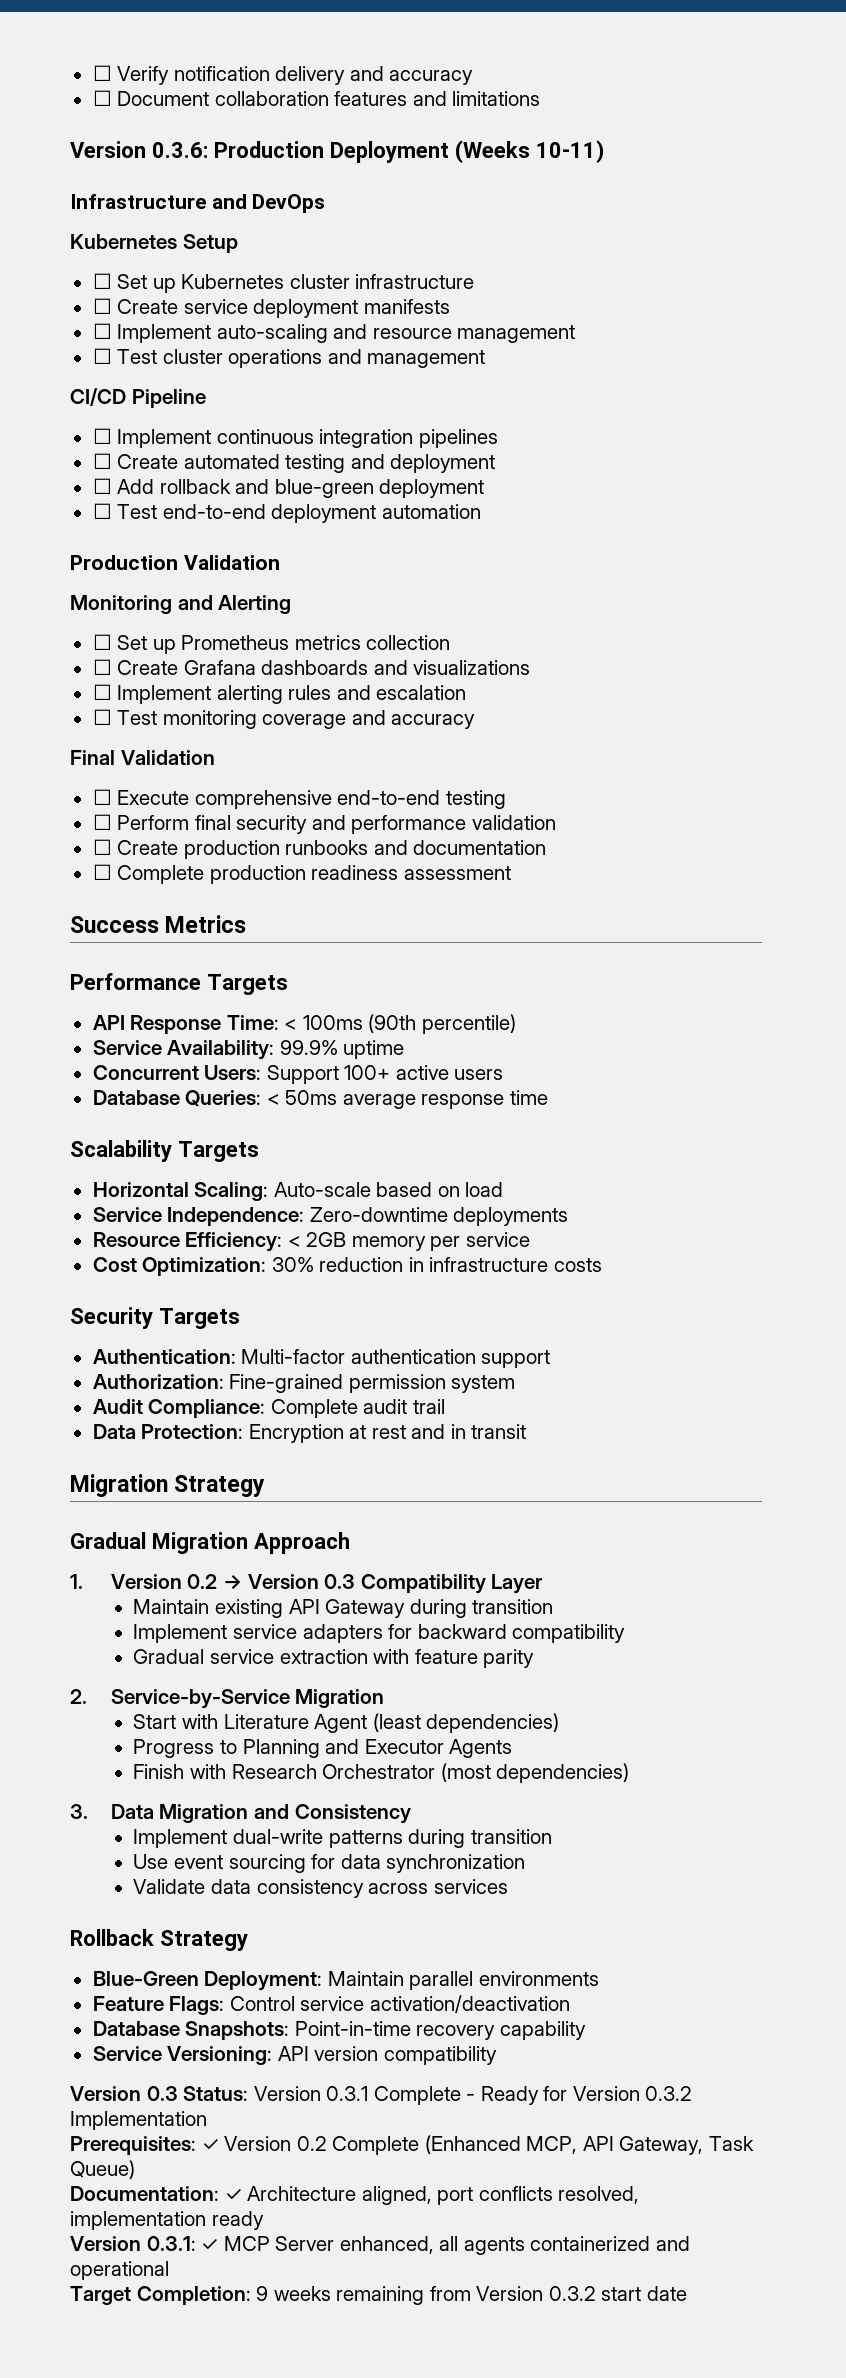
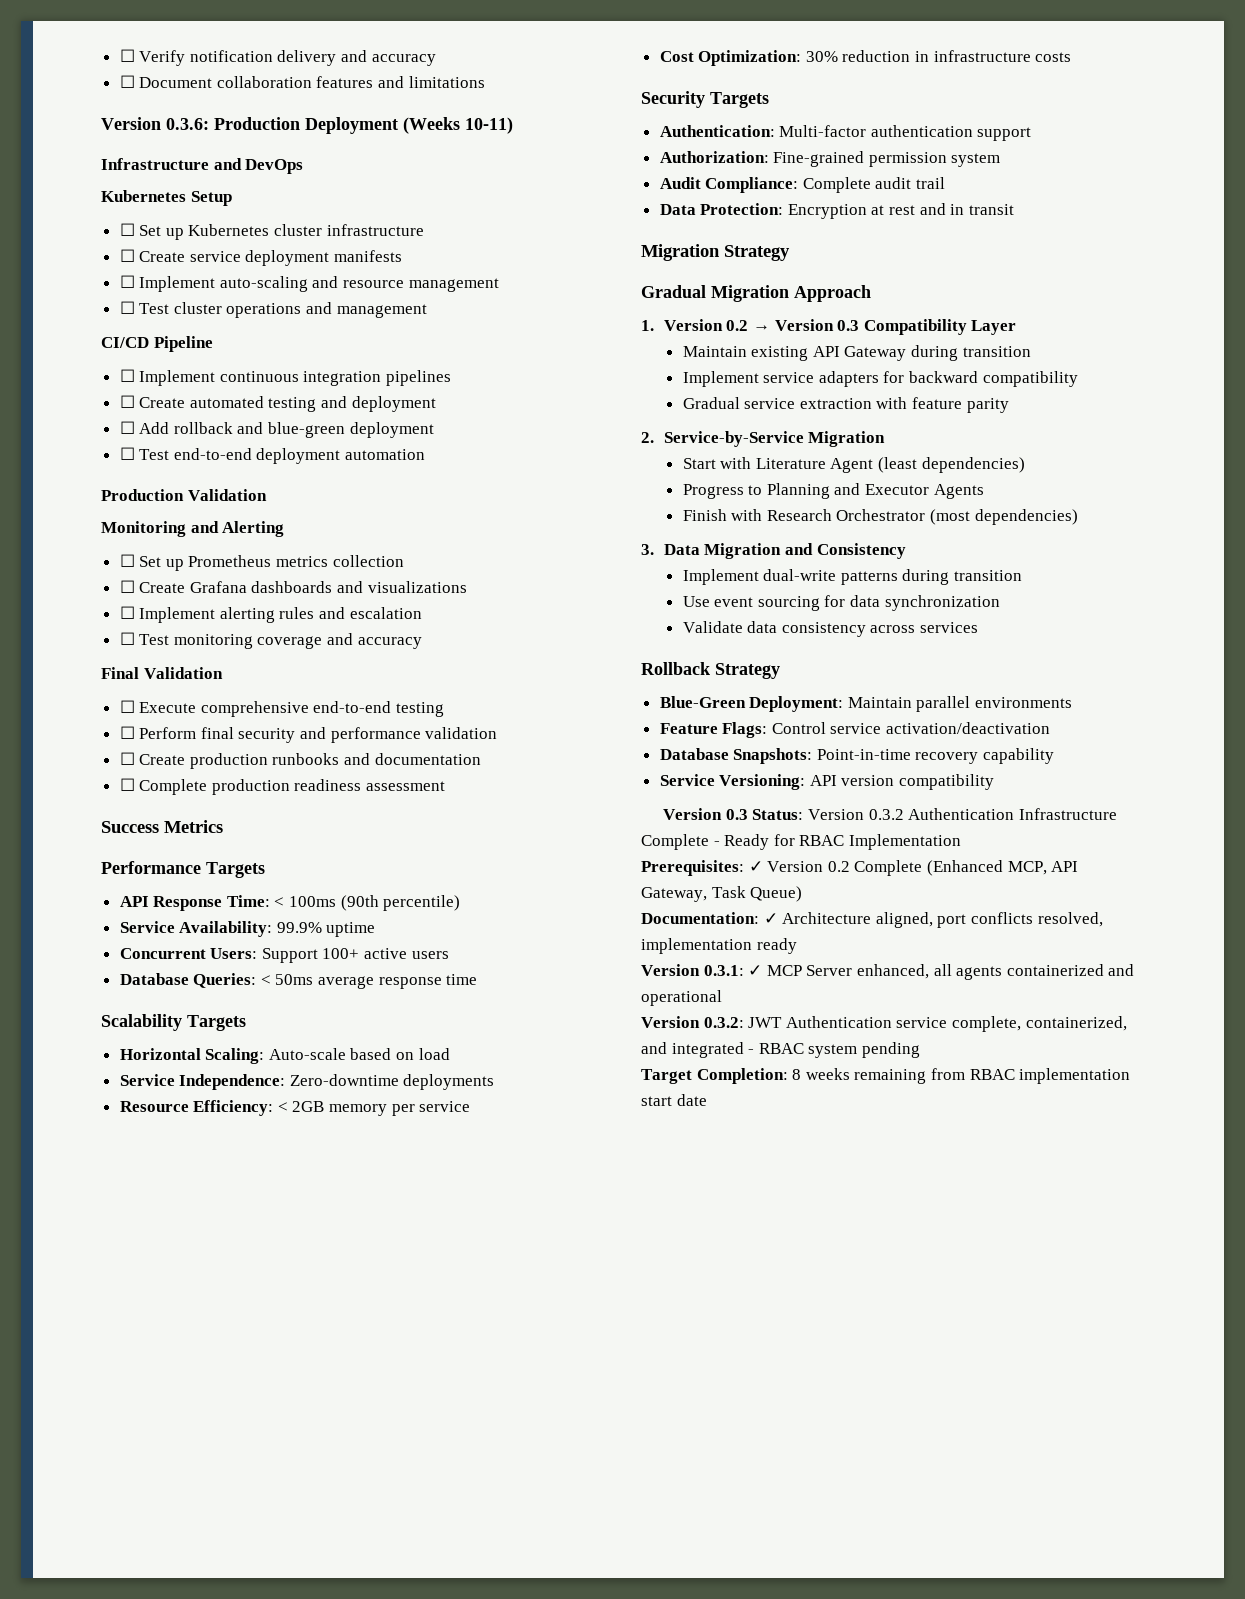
[326,2086,369,2101] 0.3.1 -> [868,808,1117,820] 0.3.2 Authentication Infrastructure
[572,2086,693,2101] Version 0.3.2 -> [799,835,845,846] RBAC
(169, 2270) none -> [641,1016,1127,1032] [641,1042,920,1058] // Version 0.3.2: JWT Authentication service complete, containerized, and integrated - RBAC system pending
[256,2286,269,2301] 9 -> [792,1069,802,1080] 8
[476,2286,596,2301] Version 0.3.2 -> [969,1068,1131,1084] RBAC implementation

